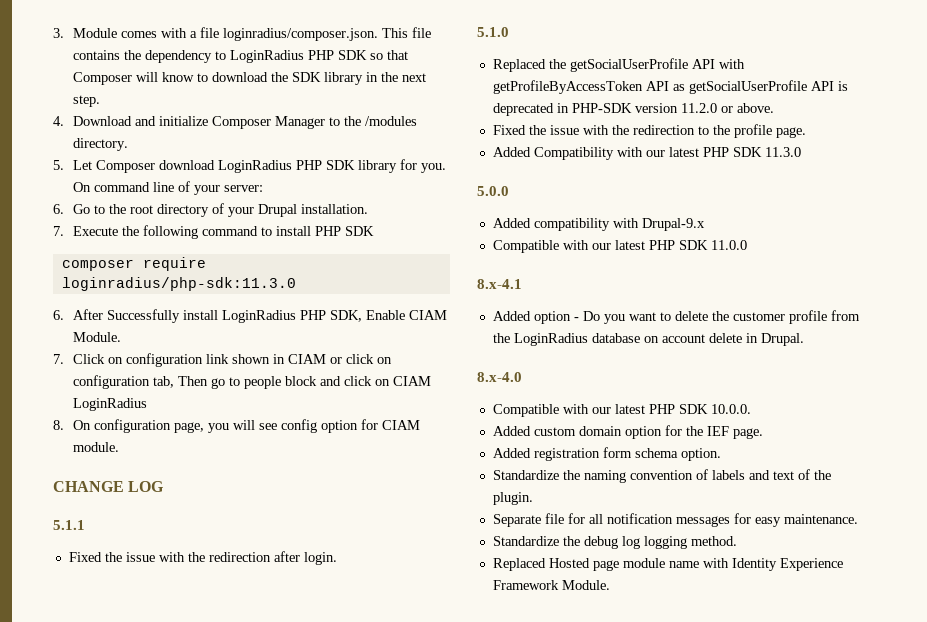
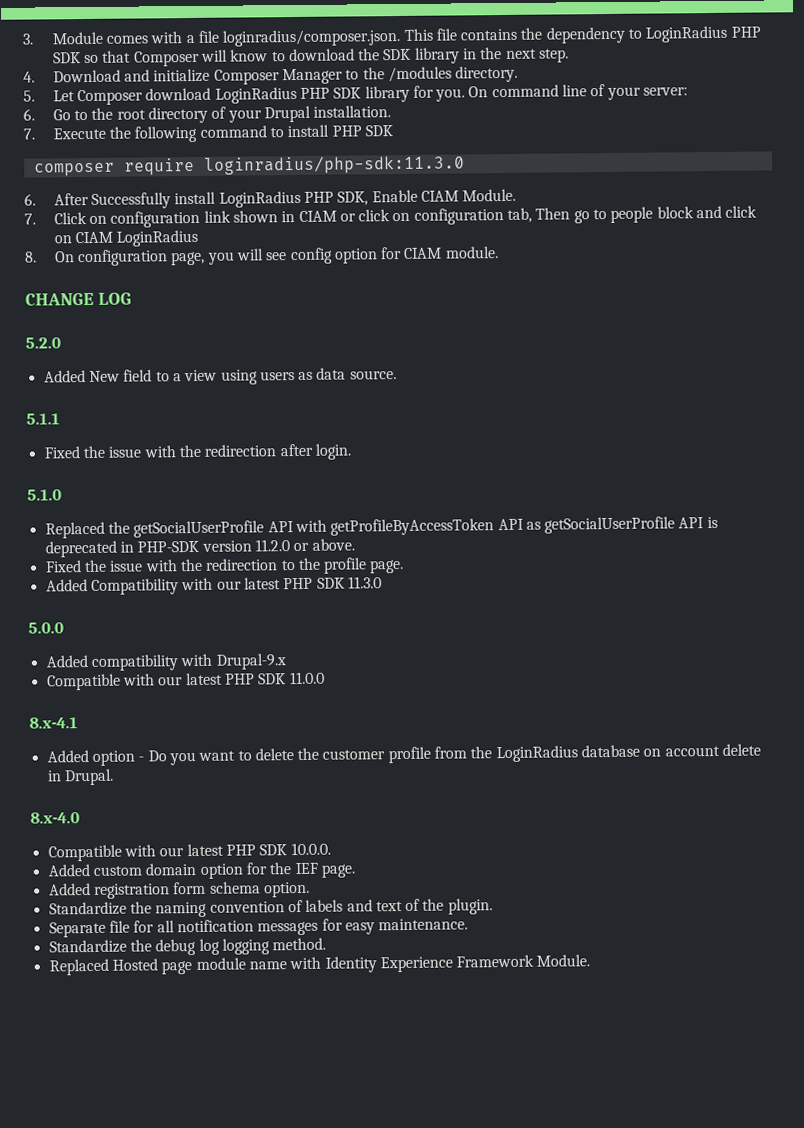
(165, 486) none -> [25,337,61,349] [43,367,397,385] // 5.2.0 // Added New field to a view using users as data source.

